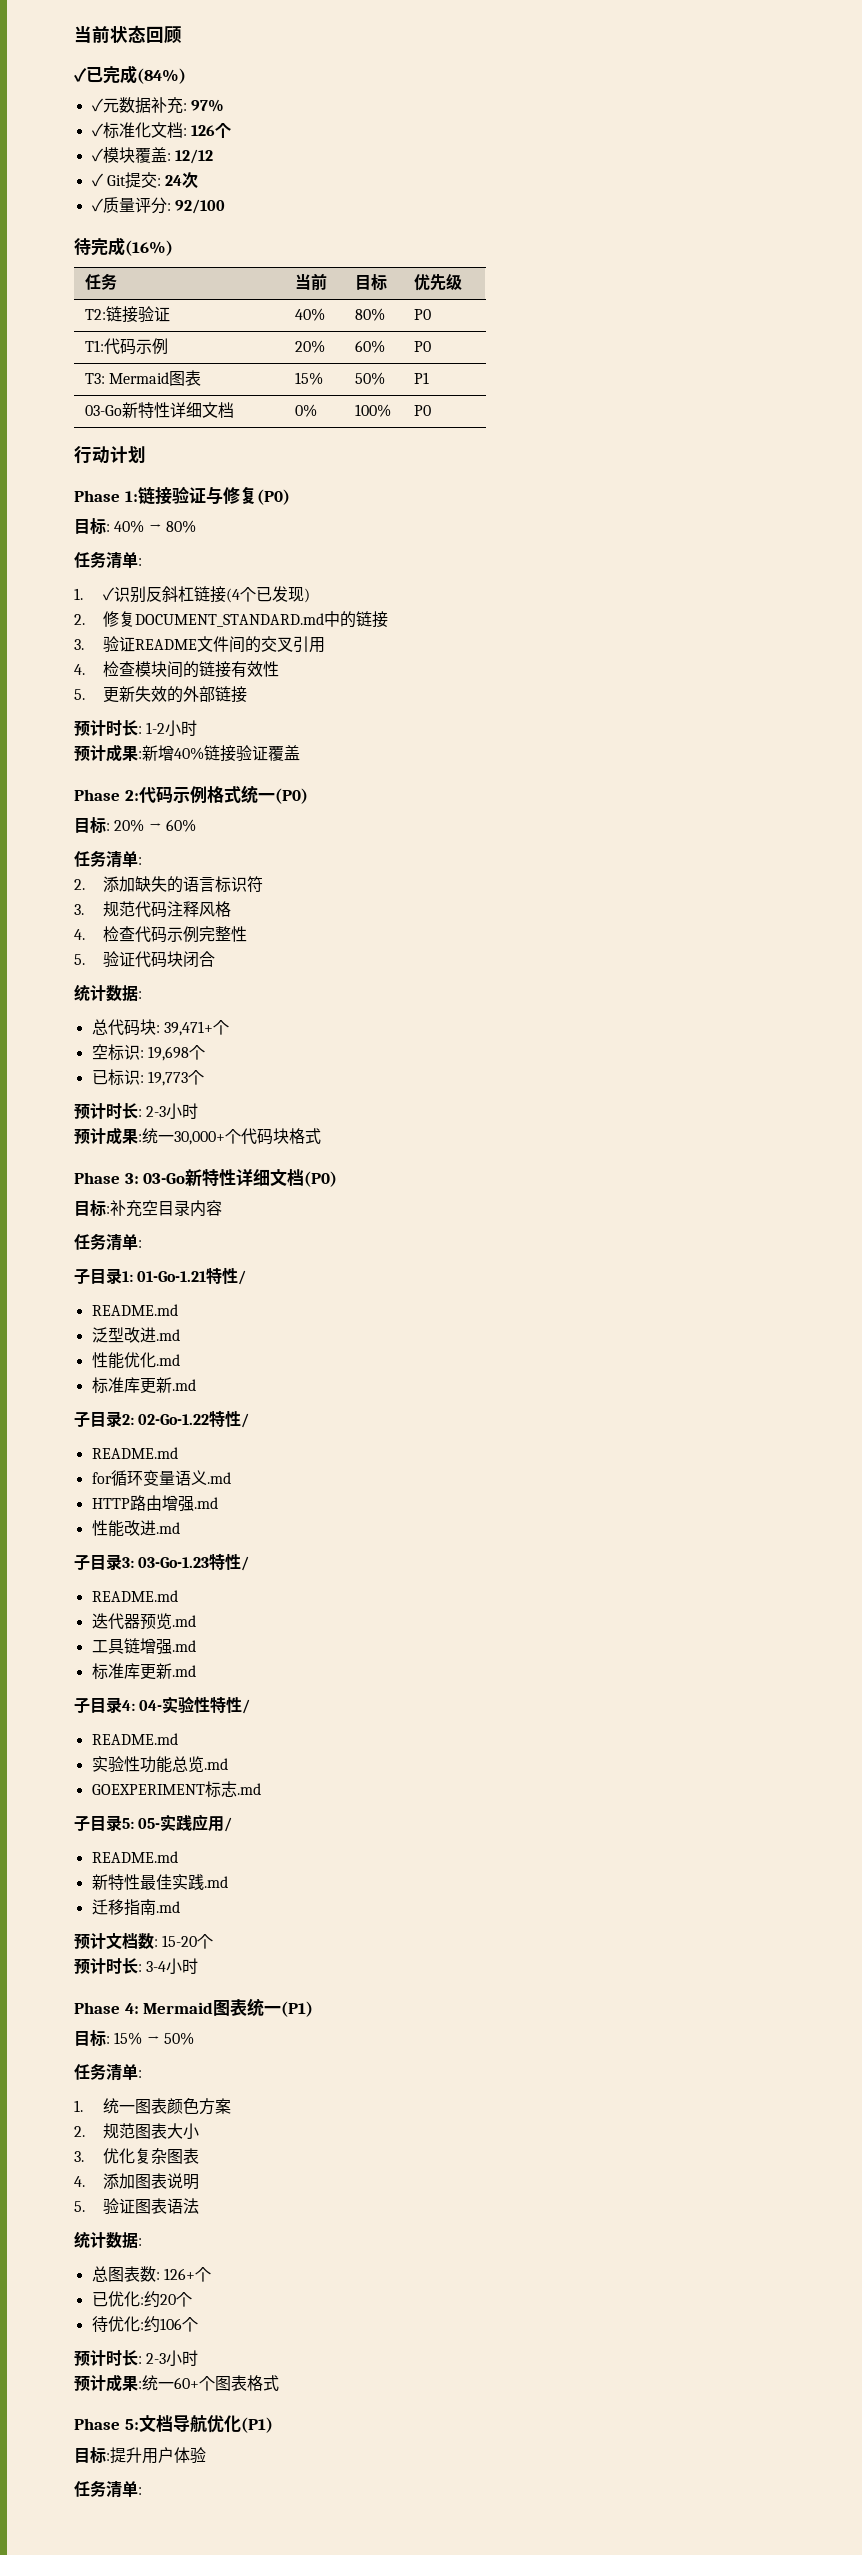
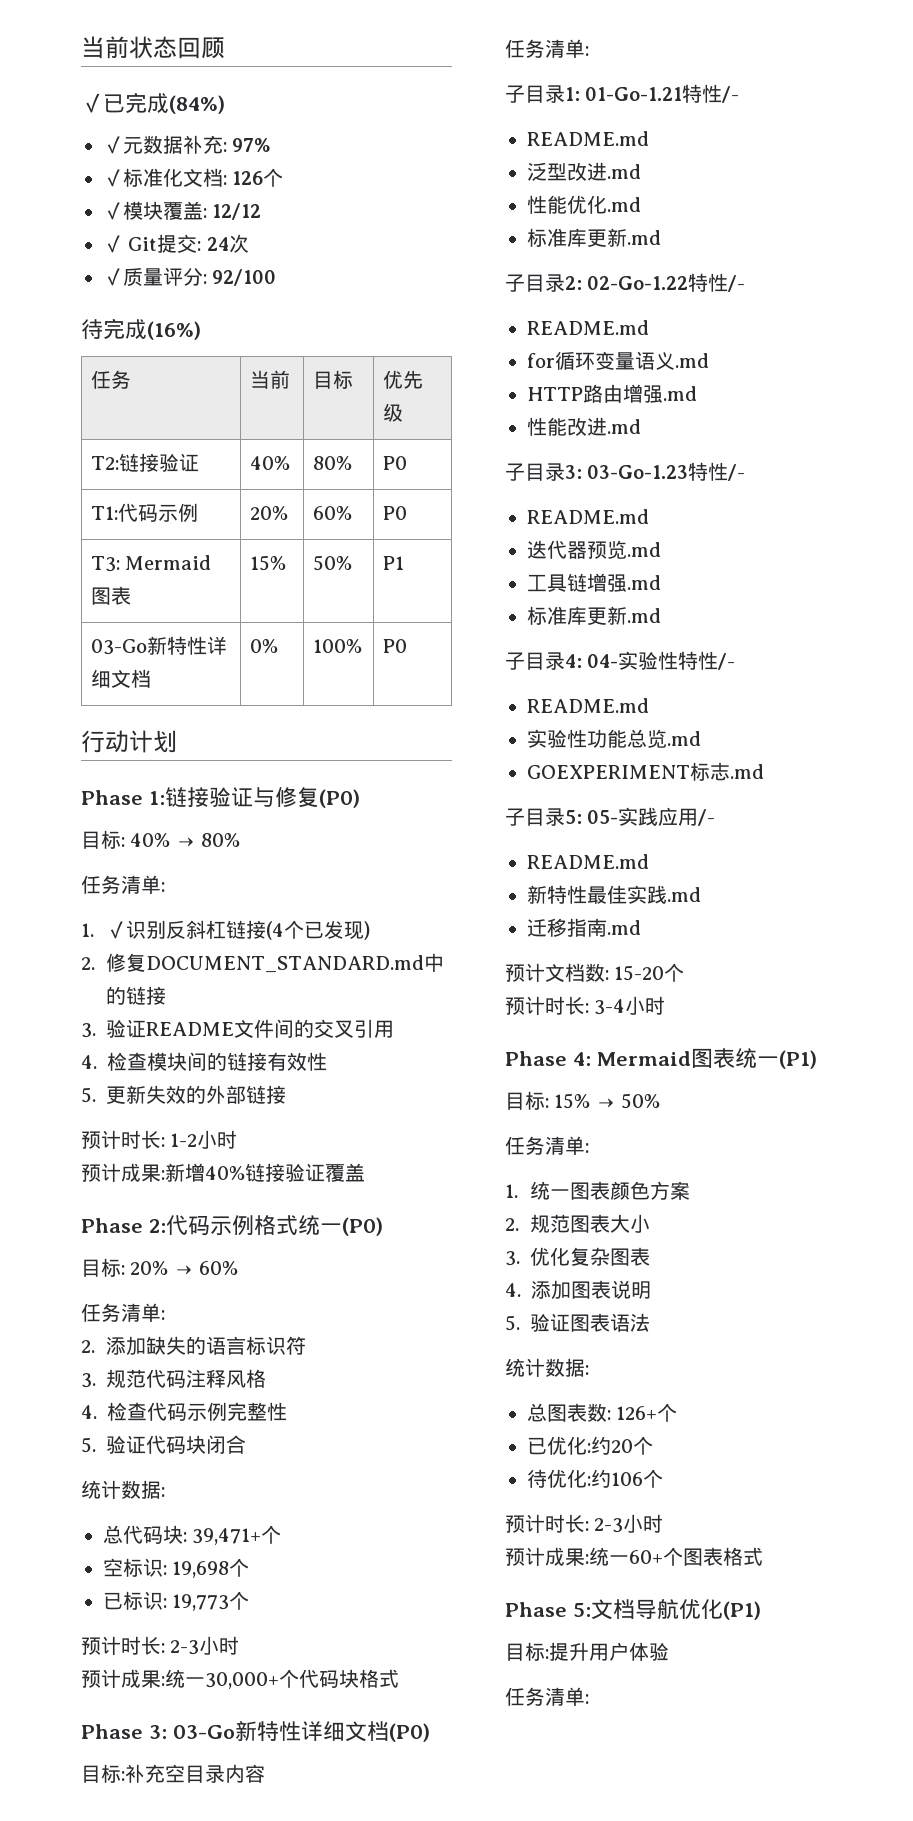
[238,1270,247,1285] / -> [722,86,740,103] /-
[241,1413,250,1428] / -> [728,275,746,292] /-
[241,1556,250,1571] / -> [728,464,746,481] /-
[242,1699,251,1714] / -> [718,653,736,670] /-
[224,1817,233,1832] / -> [698,809,716,826] /-

